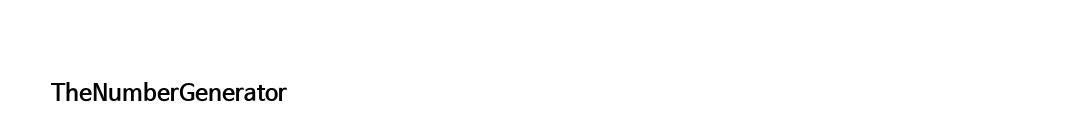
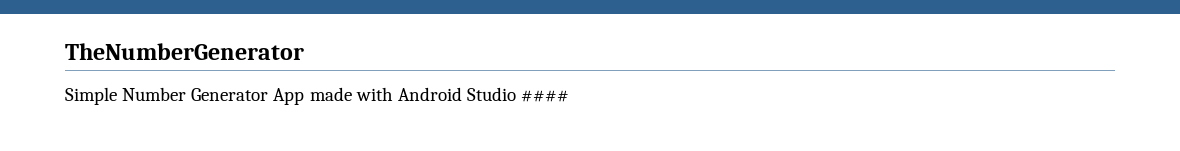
(287, 92) none -> [65,87,570,105] // Simple Number Generator App made with Android Studio ####

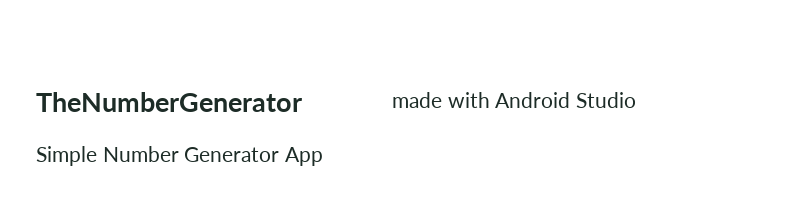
[521,90,570,102] #### -> (637, 100) none

